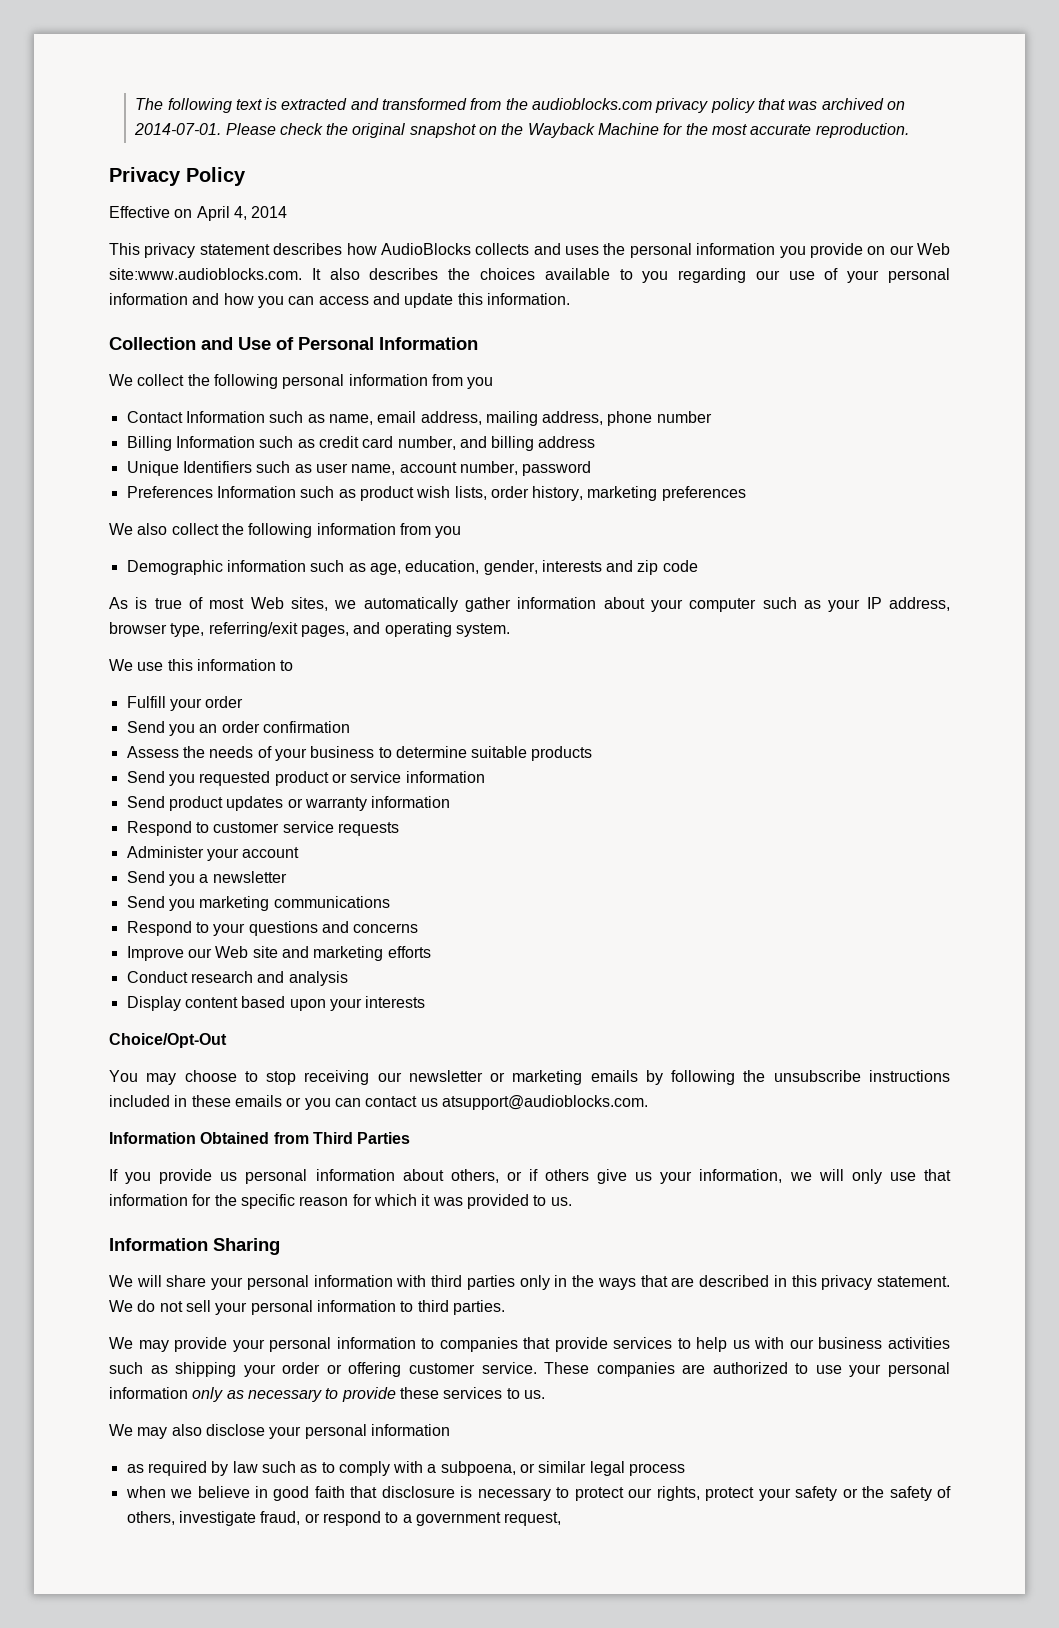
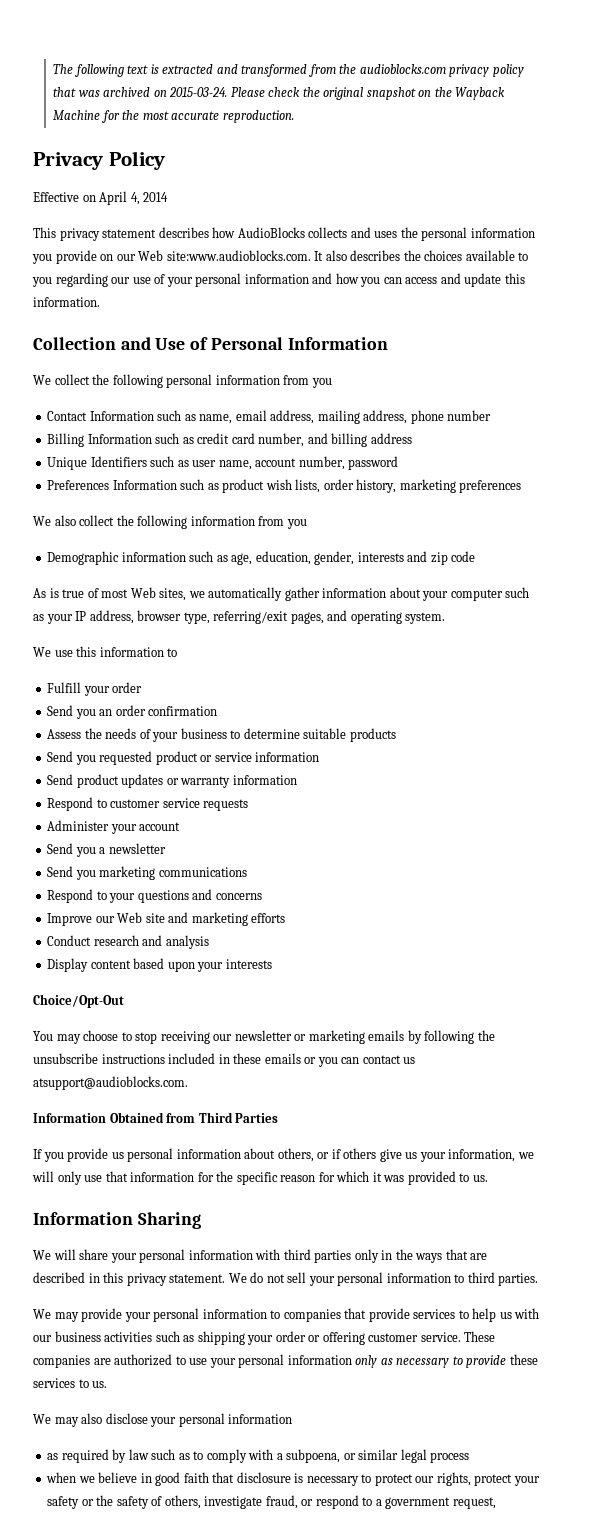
[134,123,222,135] 2014-07-01. -> [169,87,228,97] 2015-03-24.

